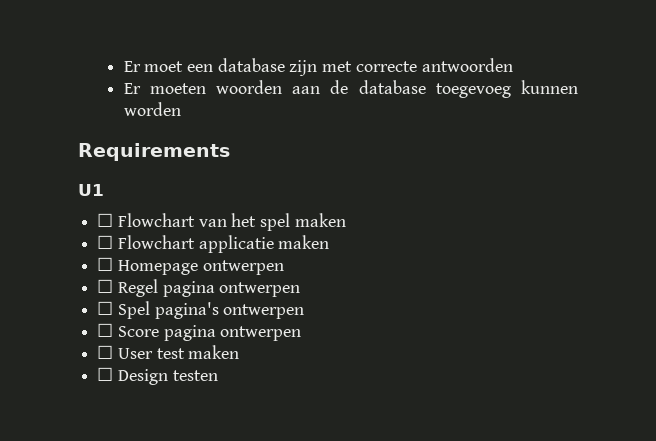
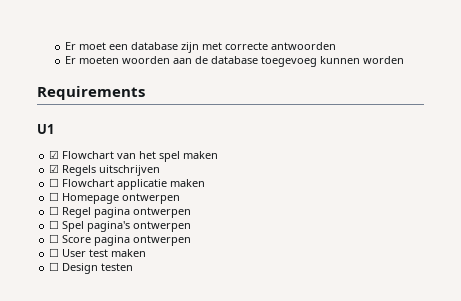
[97,213,114,227] ☐ -> [49,150,60,159] ☑
(346, 220) none -> [49,164,161,176] // ☑ Regels uitschrijven

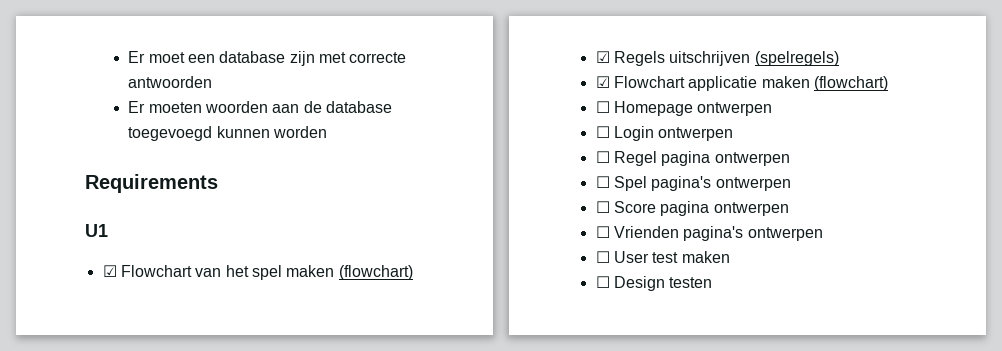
[260,56,317,67] toegevoeg -> [128,126,213,141] toegevoegd
(219, 155) none -> [338,265,413,280] (flowchart)
[49,178,60,187] // ☐ -> [754,51,839,66] [595,76,610,88] (spelregels) // ☑
(206, 183) none -> [813,76,888,91] (flowchart)
(181, 198) none -> [595,126,734,141] // ☐ Login ontwerpen
(192, 240) none -> [595,226,823,241] // ☐ Vrienden pagina's ontwerpen

